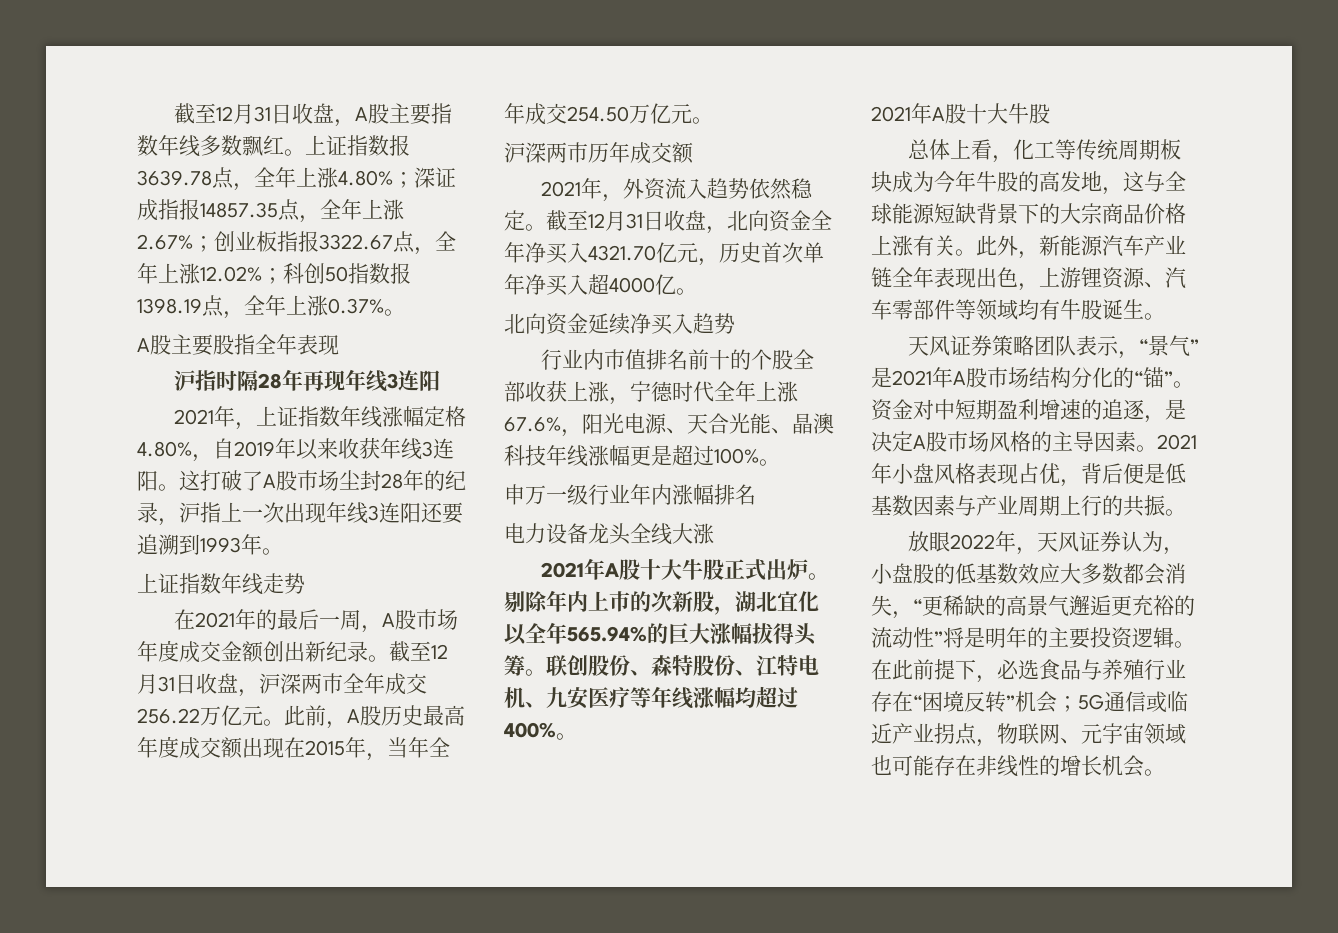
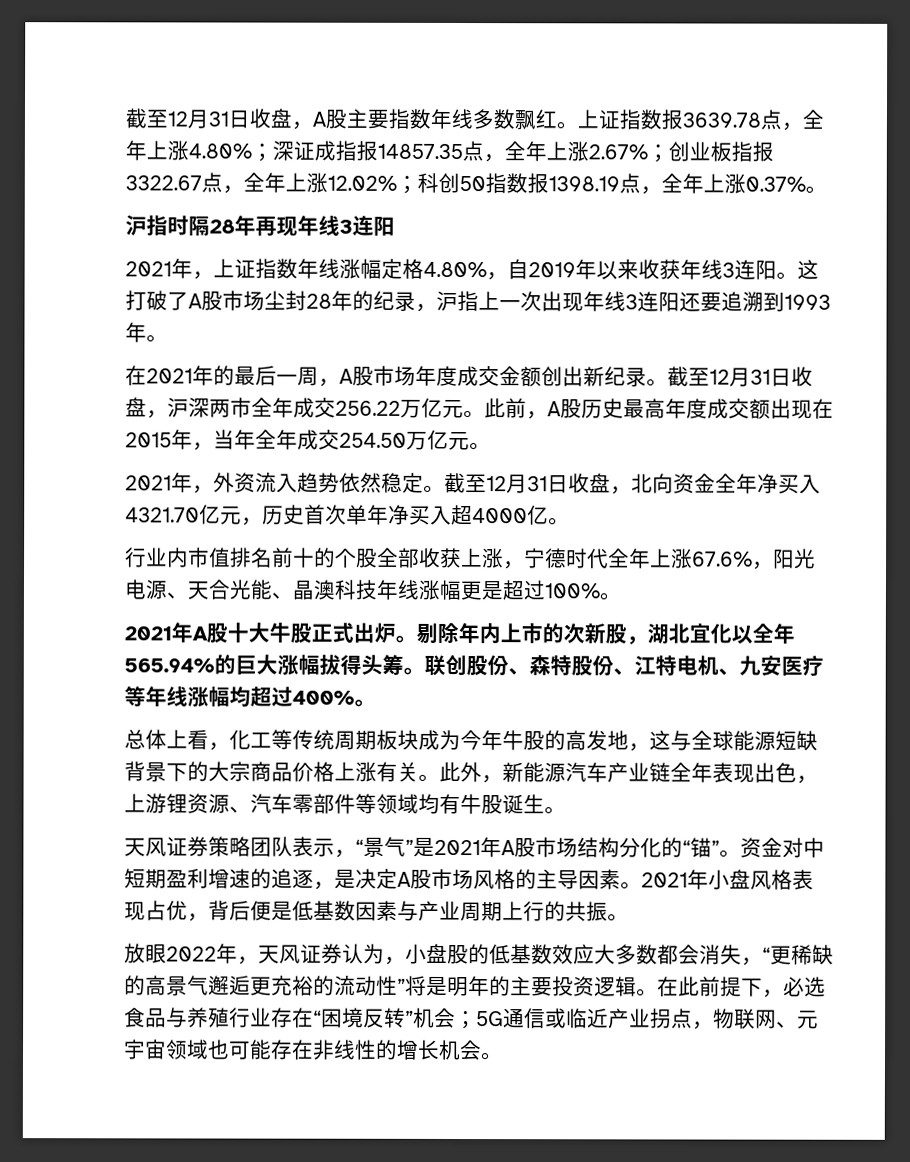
[137,334,339,356] // A股主要股指全年表现 -> (827, 189) none
[137,573,305,595] // 上证指数年线走势 -> (168, 338) none
[504,142,694,164] // 沪深两市历年成交额 -> (491, 446) none
[504,313,735,335] // 北向资金延续净买入趋势 -> (570, 521) none
[504,484,756,505] [504,523,714,545] // 申万一级行业年内涨幅排名 // 电力设备龙头全线大涨 -> (621, 596) none
[871,103,1050,124] // 2021年A股十大牛股 -> (376, 703) none

